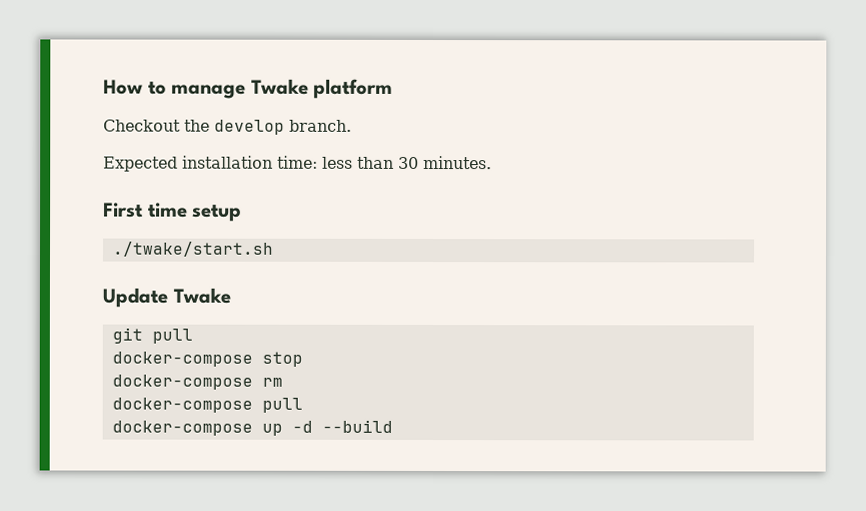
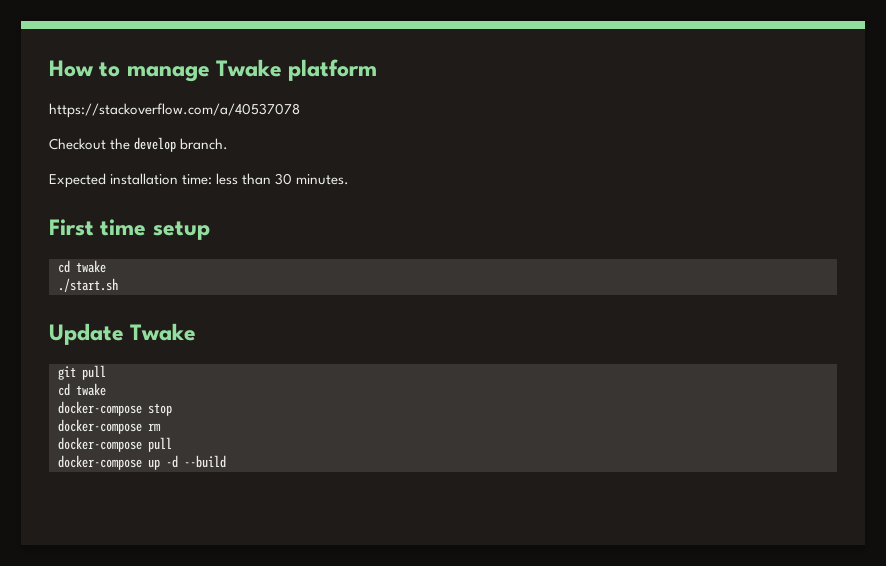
(394, 88) none -> [49,103,300,118] // https://stackoverflow.com/a/40537078
[111,241,274,257] ./twake/start.sh -> [58,260,106,273] [58,278,118,292] cd twake // ./start.sh
(193, 336) none -> [58,383,106,396] // cd twake

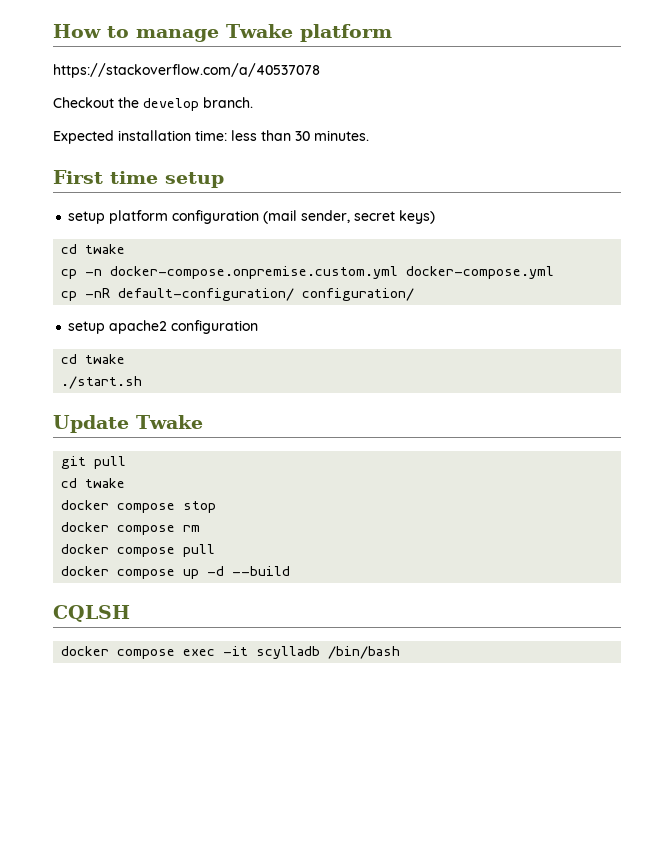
(210, 230) none -> [68,210,436,224] [61,244,126,254] [61,266,555,279] [61,288,415,301] [68,320,259,334] // setup platform configuration (mail sender, secret keys) // cd twake // cp -n docker-compose.onpremise.custom.yml docker-compose.yml // cp -nR default-configuration/ configuration/ // setup apache2 configuration
[58,401,142,416] docker-compose -> [61,500,176,513] docker compose
[58,419,142,434] docker-compose -> [61,522,176,535] docker compose
[58,437,172,452] [58,455,142,470] docker-compose pull // docker-compose -> [61,544,216,557] [61,566,176,579] docker compose pull // docker compose
(226, 461) none -> [53,605,130,622] [61,646,401,659] // CQLSH // docker compose exec -it scylladb /bin/bash

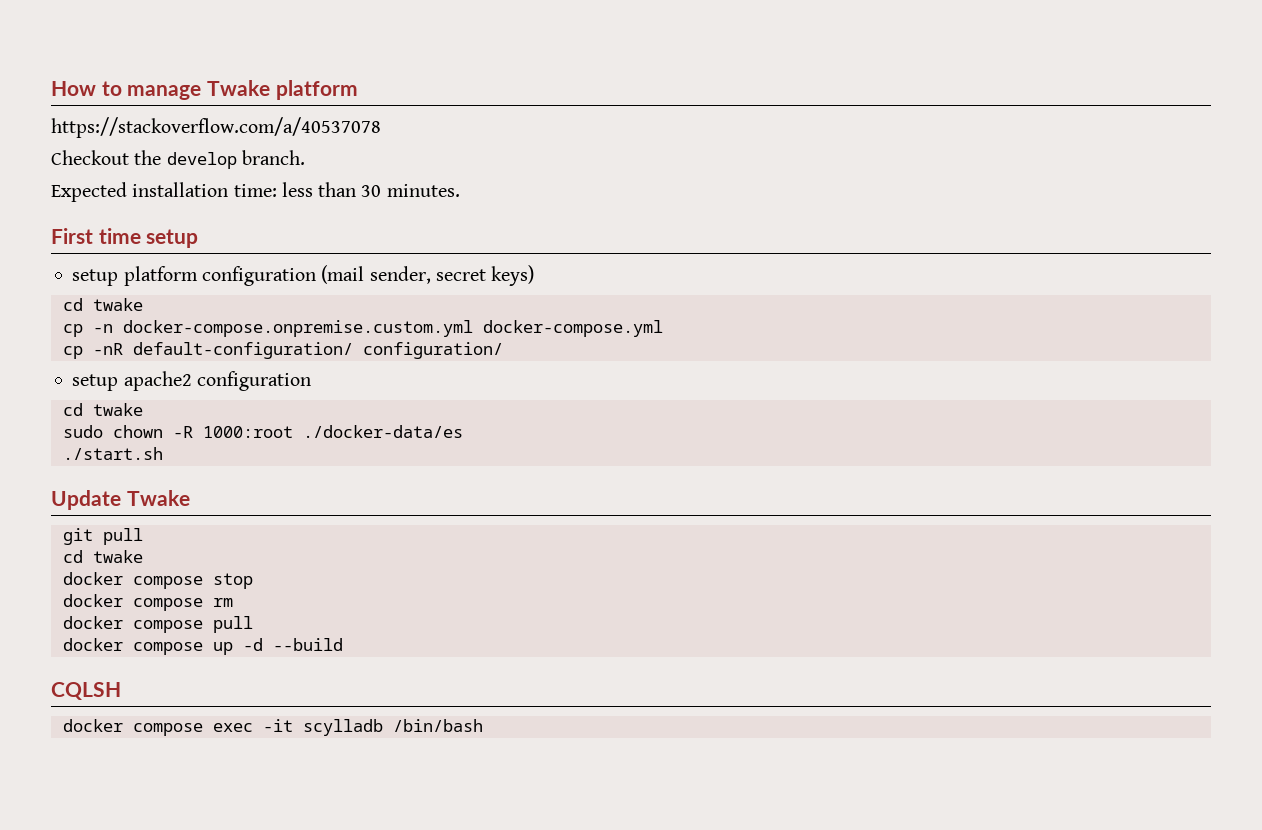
(126, 359) none -> [62,425,463,438] // sudo chown -R 1000:root ./docker-data/es

